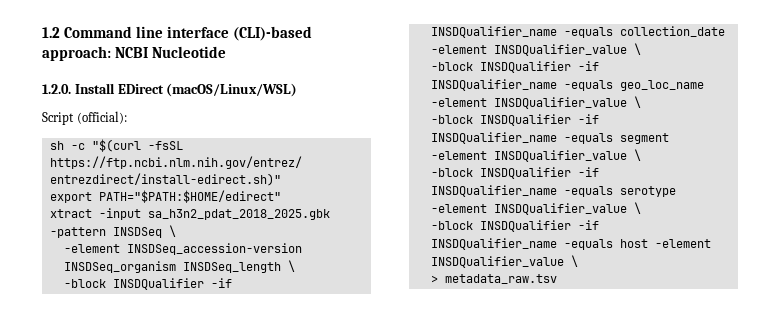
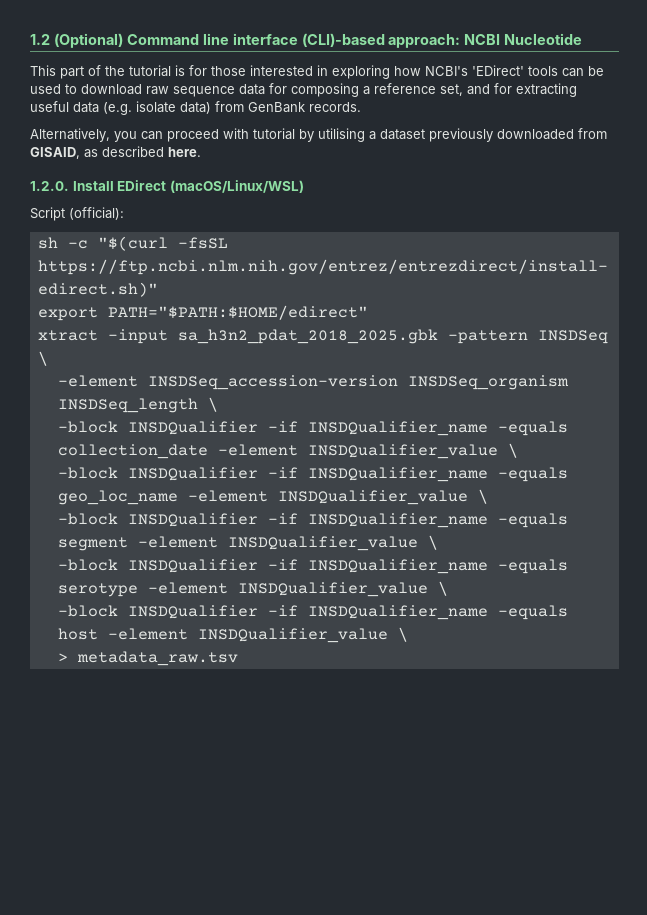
(60, 32) none -> [53,33,123,48] (Optional)
(227, 52) none -> [30,65,604,79] [30,83,577,97] [30,101,361,115] [30,128,607,142] [30,146,201,159] // This part of the tutorial is for those interested in exploring how NCBI's 'EDirect' tools can be used to download raw sequence data for composing a reference set, and for extracting useful data (e.g. isolate data) from GenBank records. // Alternatively, you can proceed with tutorial by utilising a dataset previously downloaded from GISAID, as described here.

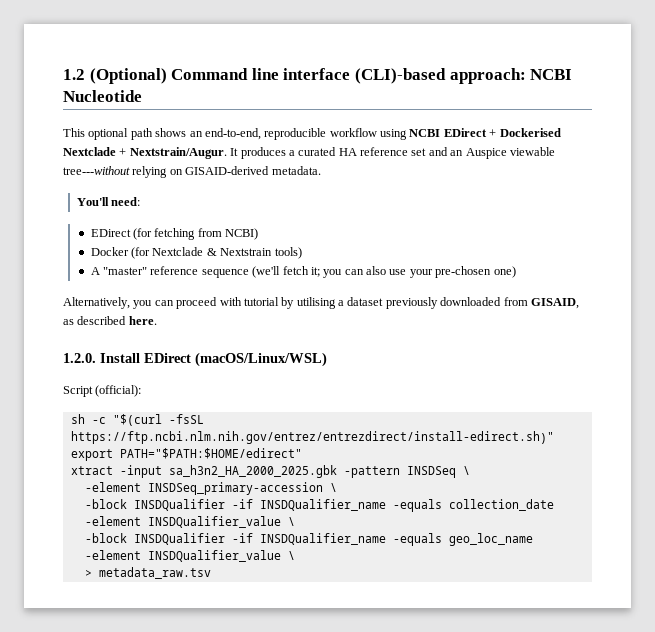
[60,65,604,79] [30,83,577,97] [30,101,361,115] part of the tutorial is for those interested in exploring how NCBI's 'EDirect' tools can be used to download raw sequence data for composing a reference set, and for extracting useful data (e.g. isolate data) from GenBank records. -> [88,128,561,140] [63,147,555,159] [63,166,321,178] [76,197,141,206] [90,228,259,240] [90,247,302,259] [90,266,516,278] optional path shows an end-to-end, reproducible workflow using NCBI EDirect + Dockerised Nextclade + Nextstrain/Augur. It produces a curated HA reference set and an Auspice viewable tree---without relying on GISAID-derived metadata. // You'll need: // EDirect (for fetching from NCBI) // Docker (for Nextclade & Nextstrain tools) // A "master" reference sequence (we'll fetch it; you can also use your pre-chosen one)
[177,329,438,344] sa_h3n2_pdat_2018_2025.gbk -> [168,465,337,478] sa_h3n2_HA_2000_2025.gbk
[147,375,569,390] [57,398,198,413] INSDSeq_accession-version INSDSeq_organism INSDSeq_length -> [147,482,323,495] INSDSeq_primary-accession
[57,513,568,528] [57,535,438,551] [57,559,568,574] [57,581,448,597] [57,605,568,620] [57,627,408,643] // -block INSDQualifier -if INSDQualifier_name -equals segment -element INSDQualifier_value \ // -block INSDQualifier -if INSDQualifier_name -equals serotype -element INSDQualifier_value \ // -block INSDQualifier -if INSDQualifier_name -equals host -element INSDQualifier_value \ -> (295, 555) none

